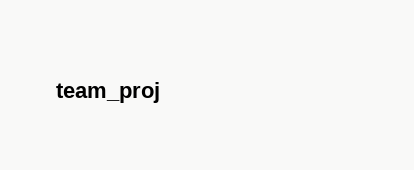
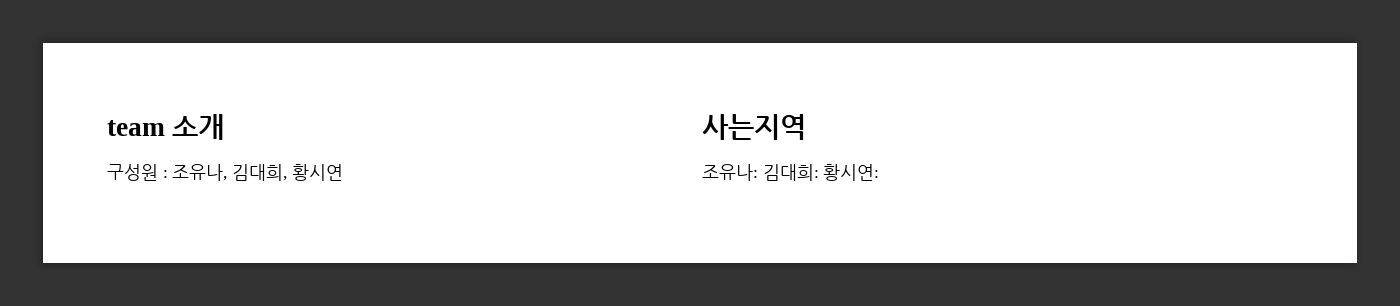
[56,82,160,103] team_proj -> [107,114,225,140] [107,164,343,181] [702,114,806,140] [702,164,880,181] team 소개 // 구성원 : 조유나, 김대희, 황시연 // 사는지역 // 조유나: 김대희: 황시연:

